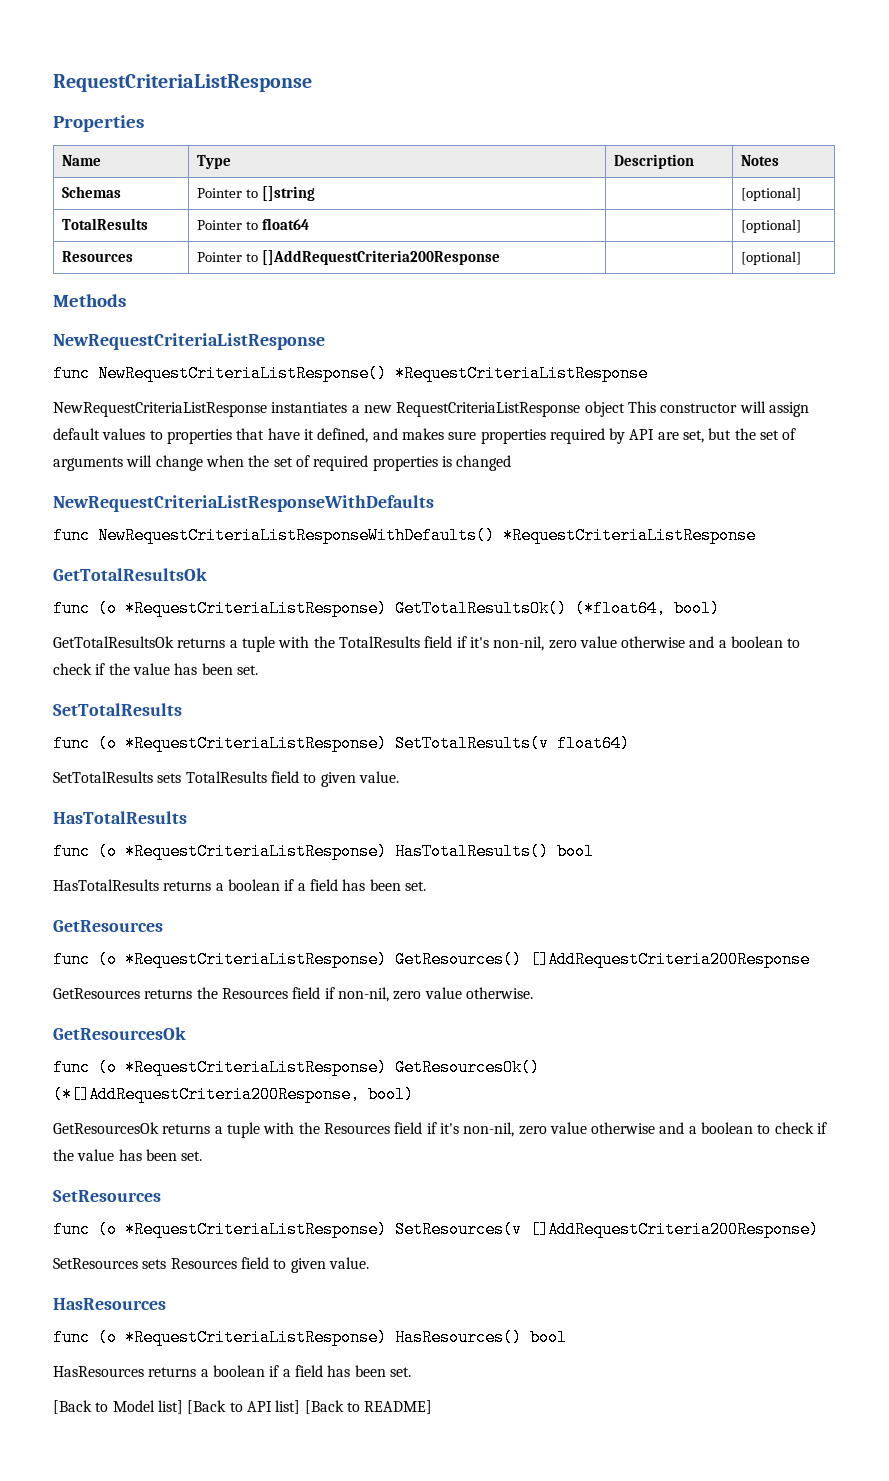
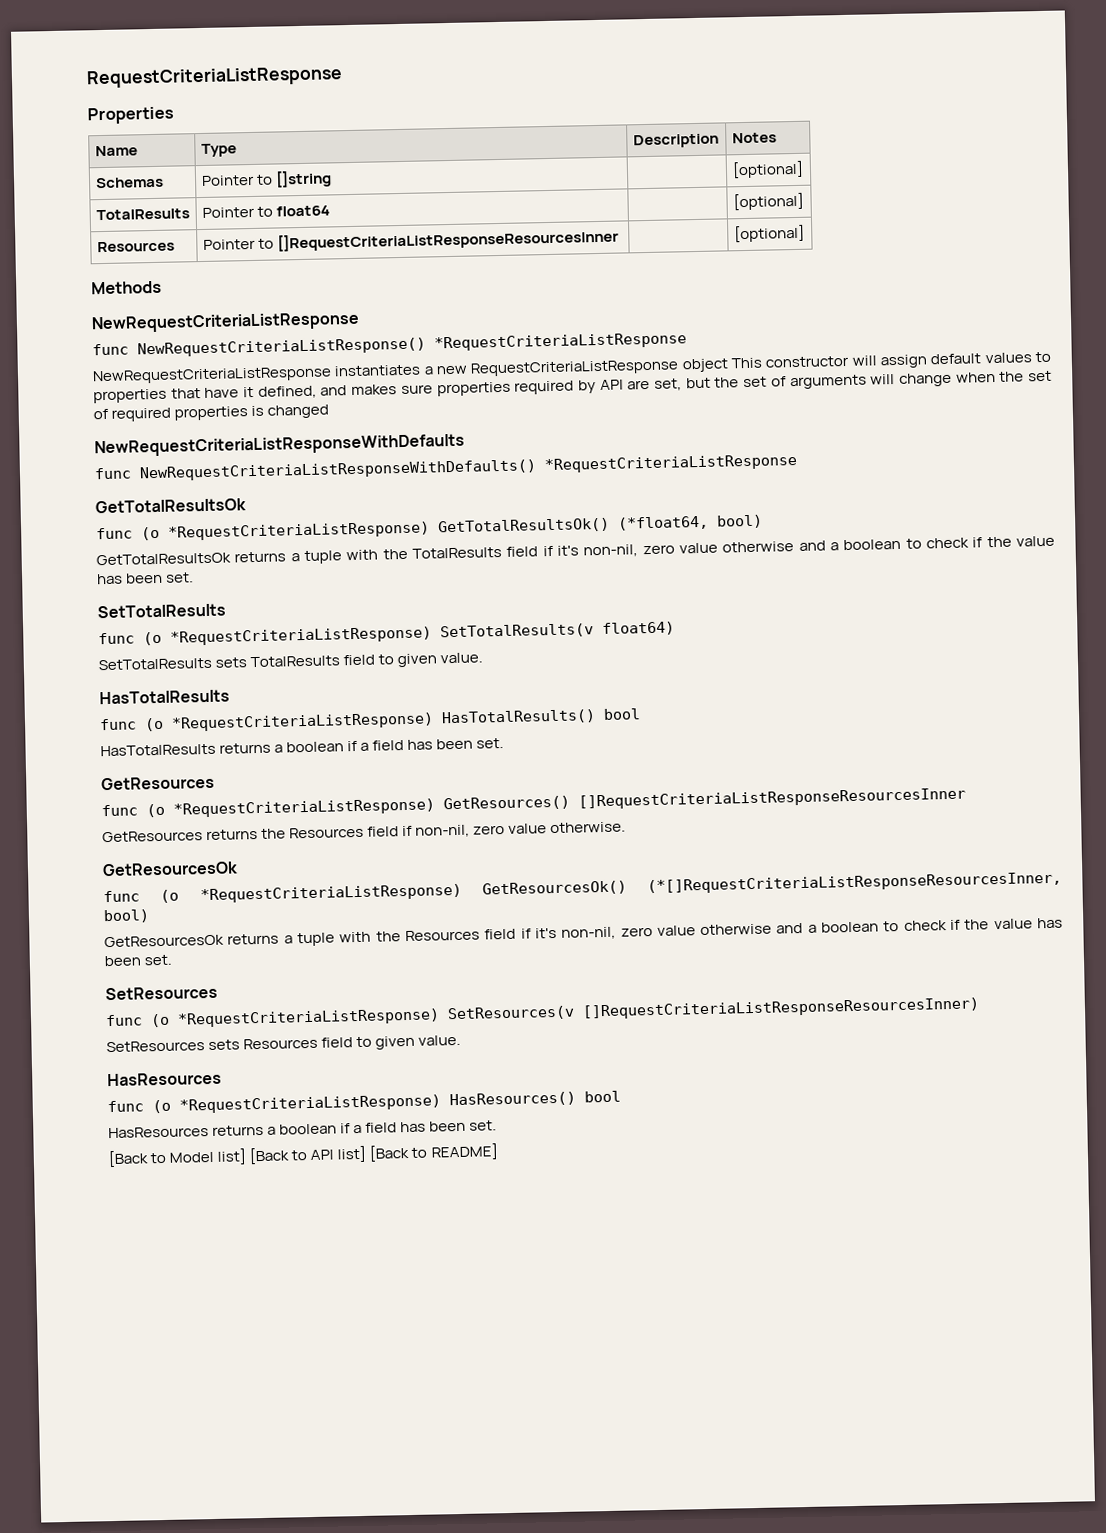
[262,250,501,265] []AddRequestCriteria200Response -> [276,228,619,252] []RequestCriteriaListResponseResourcesInner
[530,951,810,968] []AddRequestCriteria200Response -> [578,787,966,810] []RequestCriteriaListResponseResourcesInner
[53,1086,360,1103] (*[]AddRequestCriteria200Response, -> [647,871,1062,895] (*[]RequestCriteriaListResponseResourcesInner,
[530,1221,819,1238] []AddRequestCriteria200Response) -> [582,997,980,1020] []RequestCriteriaListResponseResourcesInner)

